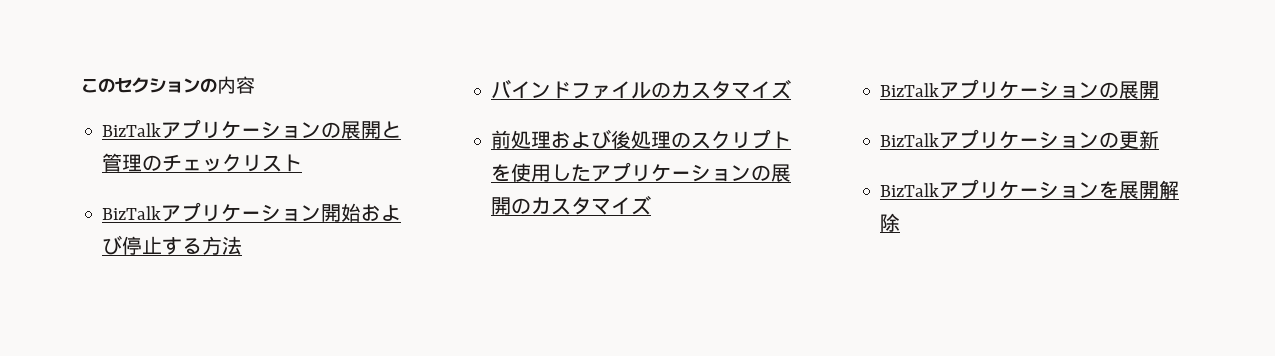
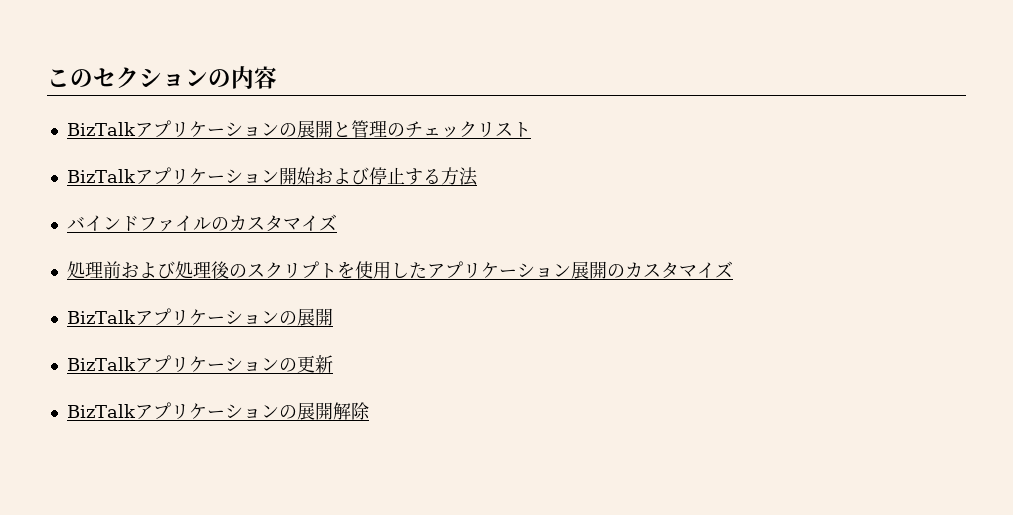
[491,129,672,149] 前処理および後処理 -> [66,261,230,279] 処理前および処理後
[751,165,772,181] の -> (571, 270) none
[1099,181,1120,199] を -> [278,405,297,419] の

